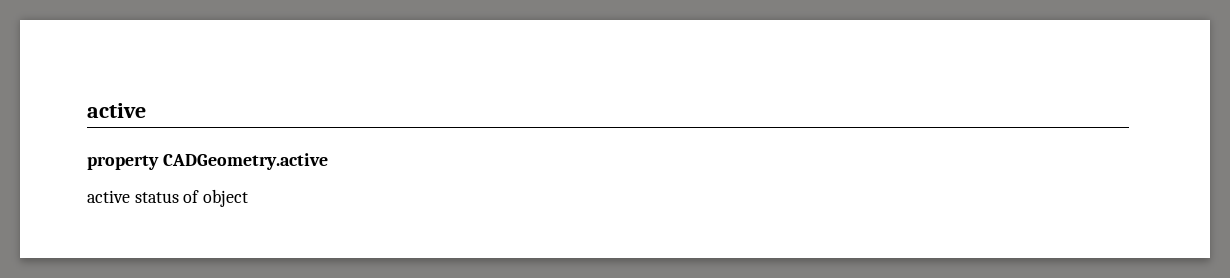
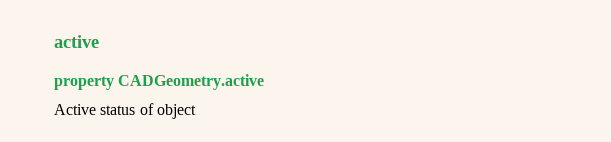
[87,190,130,203] active -> [54,104,96,115] Active

